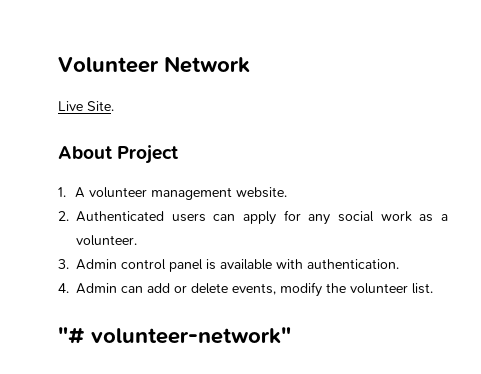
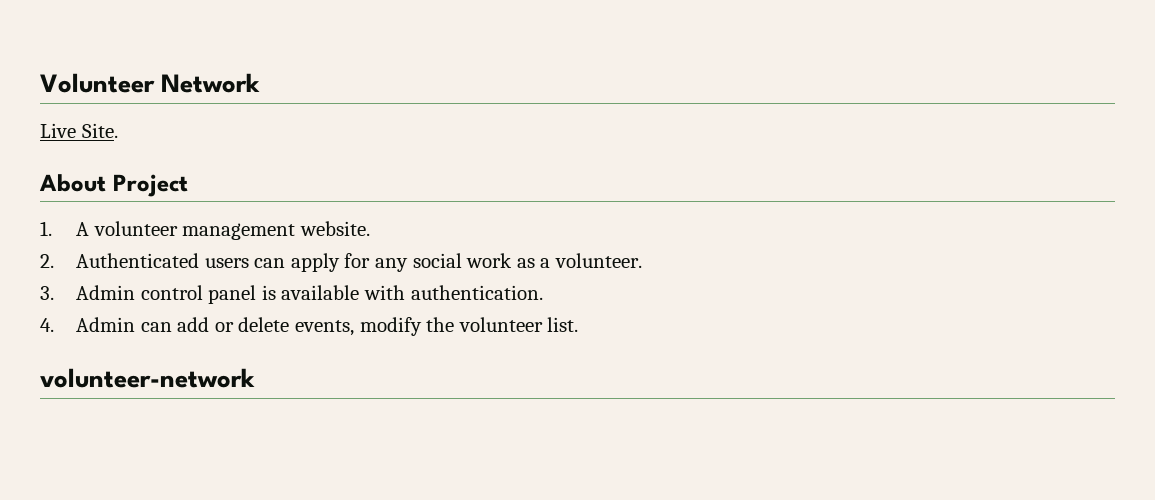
[58,327,291,344] "# volunteer-network" -> [40,368,255,388] volunteer-network

